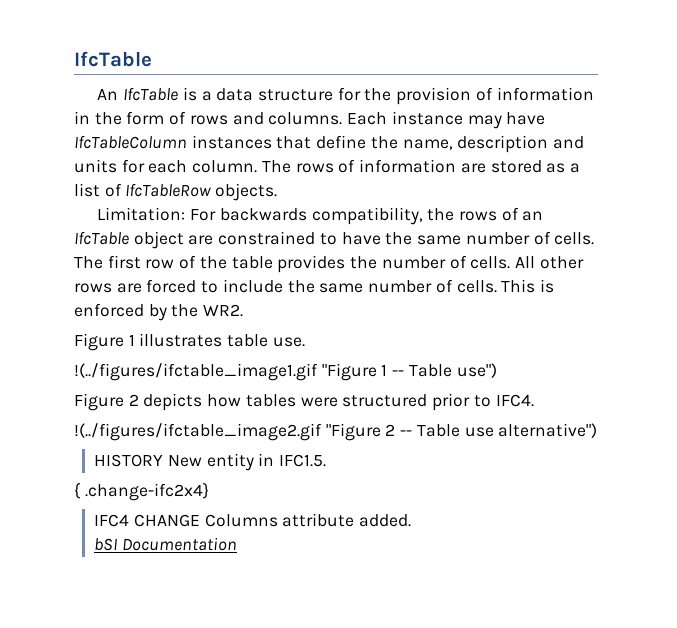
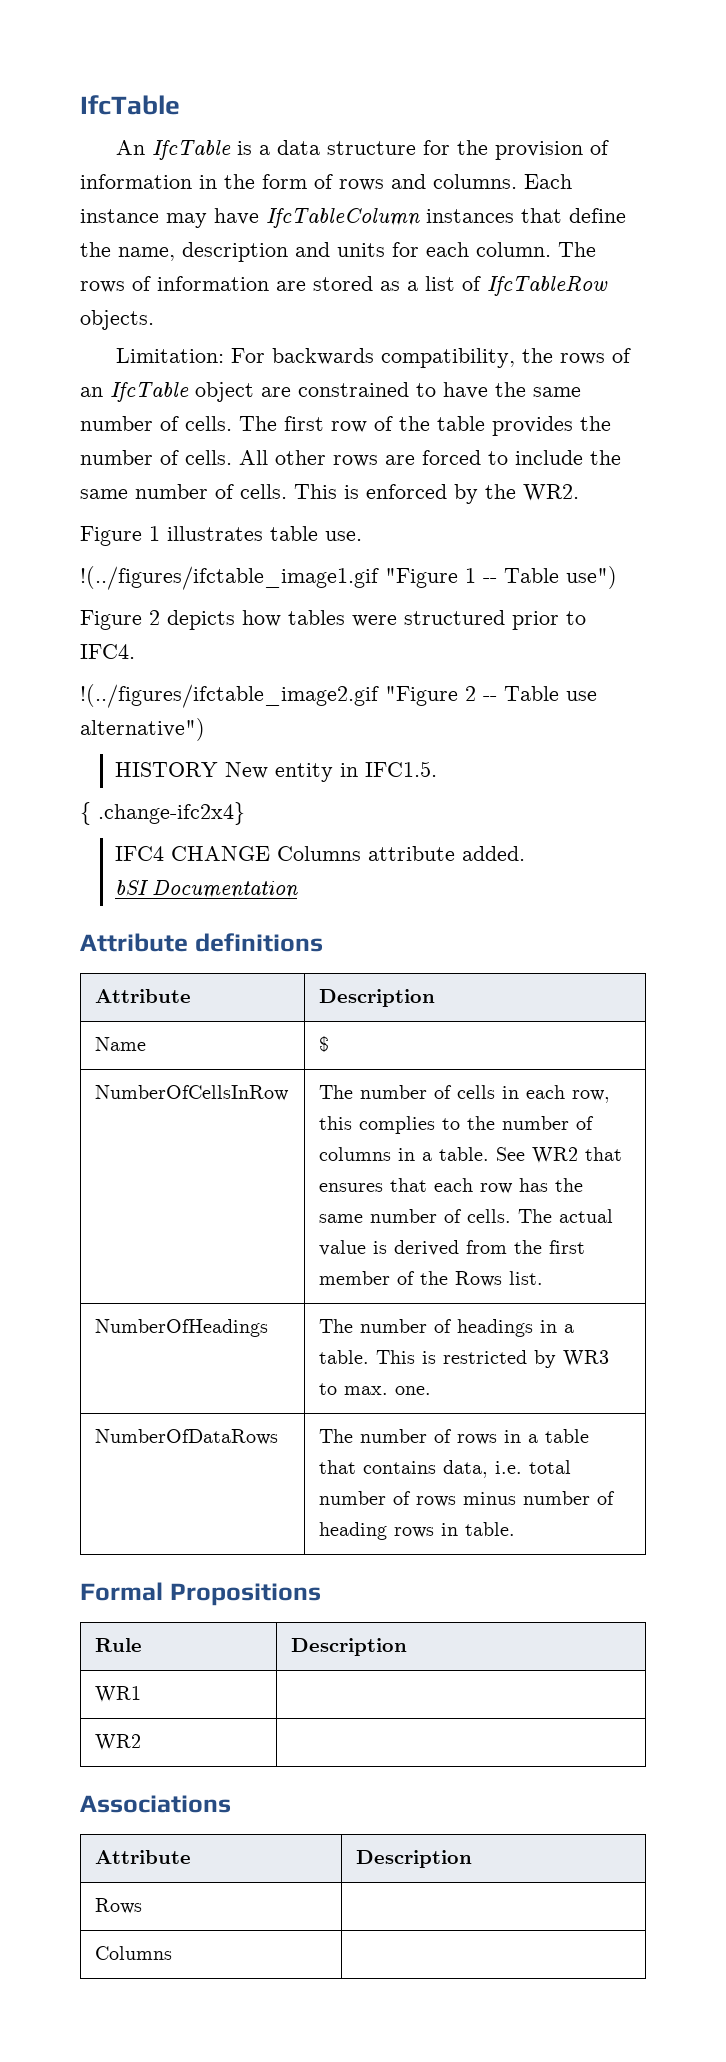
(237, 544) none -> [80,933,323,952] [95,989,192,1003] [319,989,436,1007] [95,1037,147,1051] [319,1036,330,1052] [95,1085,290,1101] [319,1085,611,1103] [319,1116,595,1134] [319,1147,623,1164] [319,1178,584,1194] [319,1209,614,1223] [319,1240,586,1256] [319,1271,544,1287] [95,1319,269,1337] [319,1319,575,1337] [319,1350,610,1368] [319,1383,432,1395] [95,1429,279,1445] [319,1429,590,1445] [319,1460,572,1478] [319,1491,616,1507] [319,1522,516,1540] [80,1582,321,1606] [95,1638,143,1652] [291,1638,408,1656] [95,1686,142,1703] [95,1734,142,1751] [80,1795,231,1813] [95,1850,192,1864] [356,1850,473,1868] [95,1898,143,1914] [95,1946,173,1960] // Attribute definitions // Attribute | Description // Name | $ // NumberOfCellsInRow | The number of cells in each row, this complies to the number of columns in a table. See WR2 that ensures that each row has the same number of cells. The actual value is derived from the first member of the Rows list. // NumberOfHeadings | The number of headings in a table. This is restricted by WR3 to max. one. // NumberOfDataRows | The number of rows in a table that contains data, i.e. total number of rows minus number of heading rows in table. // Formal Propositions // Rule | Description // WR1 | // WR2 | // Associations // Attribute | Description // Rows | // Columns |

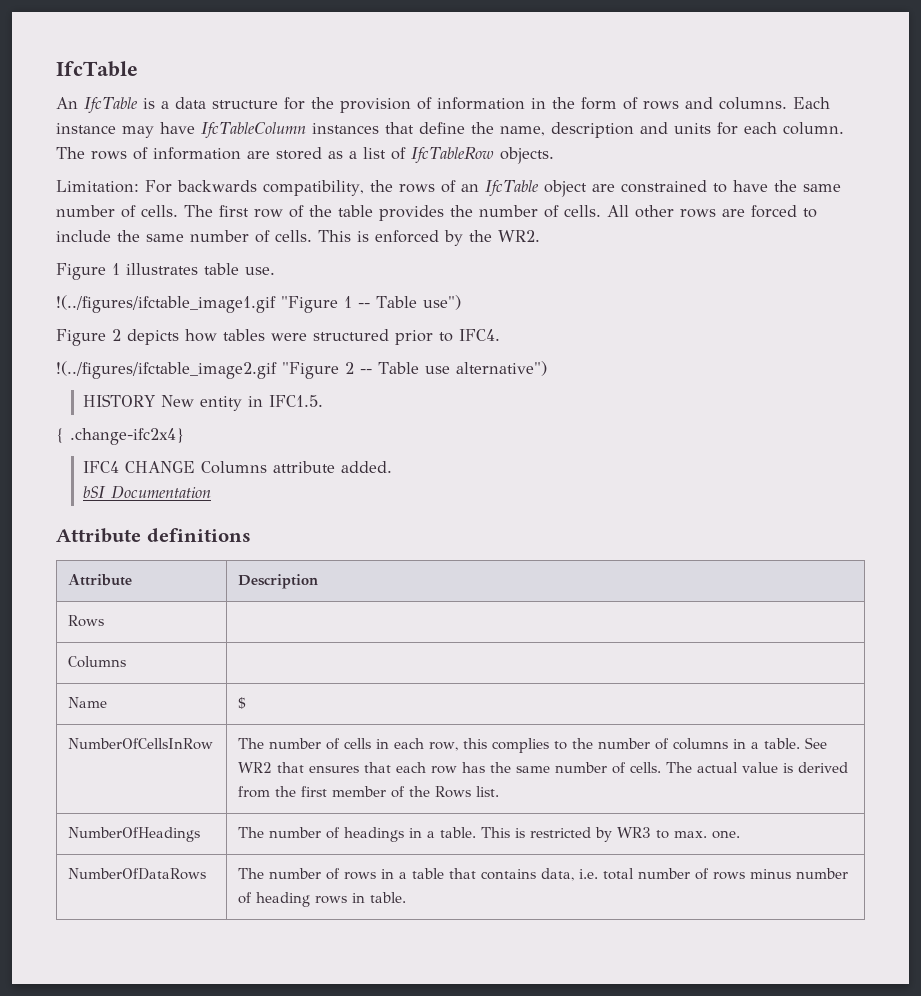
(436, 998) none -> [68,615,105,627] [68,656,127,668] // Rows | // Columns |
[80,1582,321,1606] [95,1638,143,1652] [291,1638,408,1656] [95,1686,142,1703] [95,1734,142,1751] [80,1795,231,1813] [95,1850,192,1864] [356,1850,473,1868] [95,1898,143,1914] [95,1946,173,1960] // Formal Propositions // Rule | Description // WR1 | // WR2 | // Associations // Attribute | Description // Rows | // Columns | -> (407, 897) none

